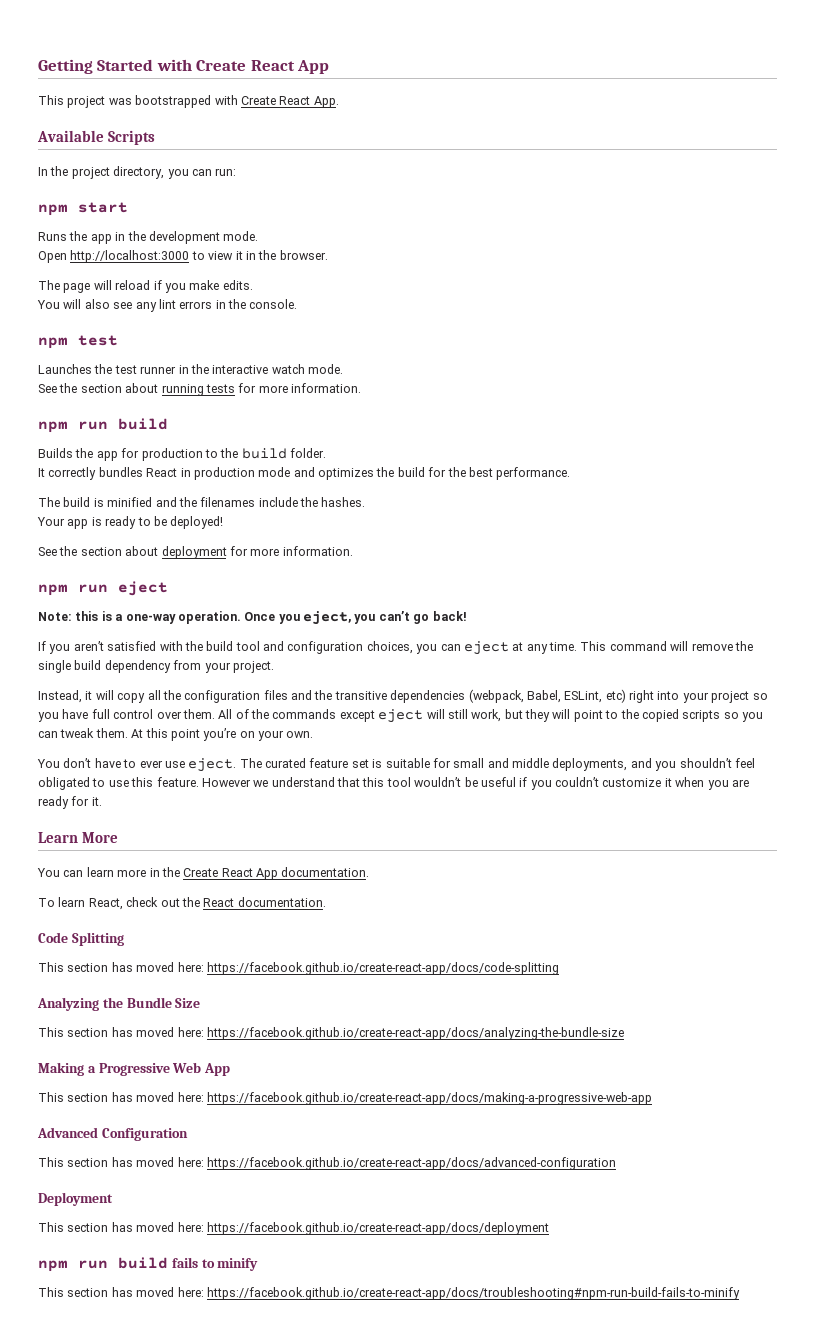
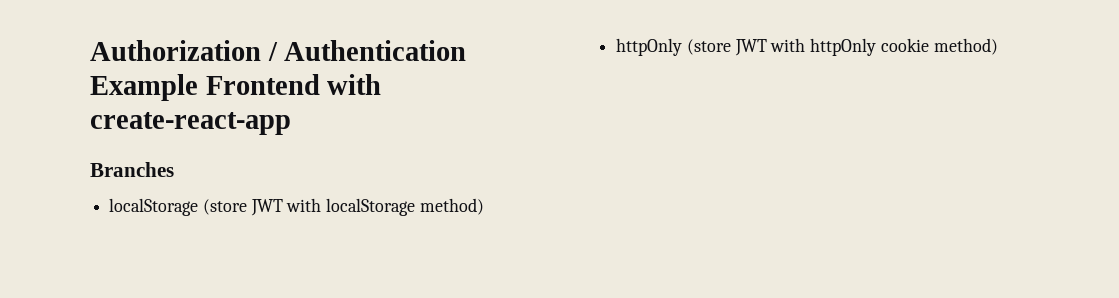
[38,59,330,74] [38,95,339,108] [37,130,156,145] [38,166,237,179] [38,202,128,216] [38,231,259,244] [38,250,328,263] [38,280,253,293] [37,299,298,312] [38,335,118,349] [38,364,343,374] [38,383,361,396] [38,418,168,433] [38,448,326,461] [38,467,571,480] [38,497,366,507] [37,516,224,529] [38,546,353,559] [38,581,168,596] [38,611,467,625] [38,641,753,655] [38,660,274,673] [38,689,768,703] [38,709,763,723] [38,728,314,741] [37,758,755,772] [38,777,749,790] [38,796,102,809] [38,832,119,843] [37,867,370,880] [38,897,326,910] [38,932,124,946] [38,962,559,975] [37,997,201,1011] [38,1027,624,1040] [38,1062,231,1076] [38,1092,652,1105] [37,1127,188,1141] [38,1157,616,1170] [38,1192,113,1206] [38,1222,549,1235] [38,1257,259,1272] [38,1287,740,1300] Getting Started with Create React App // This project was bootstrapped with Create React App. // Available Scripts // In the project directory, you can run: // npm start // Runs the app in the development mode. // Open http://localhost:3000 to view it in the browser. // The page will reload if you make edits. // You will also see any lint errors in the console. // npm test // Launches the test runner in the interactive watch mode. // See the section about running tests for more information. // npm run build // Builds the app for production to the build folder. // It correctly bundles React in production mode and optimizes the build for the best performance. // The build is minified and the filenames include the hashes. // Your app is ready to be deployed! // See the section about deployment for more information. // npm run eject // Note: this is a one-way operation. Once you eject, you can’t go back! // If you aren’t satisfied with the build tool and configuration choices, you can eject at any time. This command will remove the single build dependency from your project. // Instead, it will copy all the configuration files and the transitive dependencies (webpack, Babel, ESLint, etc) right into your project so you have full control over them. All of the commands except eject will still work, but they will point to the copied scripts so you can tweak them. At this point you’re on your own. // You don’t have to ever use eject. The curated feature set is suitable for small and middle deployments, and you shouldn’t feel obligated to use this feature. However we understand that this tool wouldn’t be useful if you couldn’t customize it when you are ready for it. // Learn More // You can learn more in the Create React App documentation. // To learn React, check out the React documentation. // Code Splitting // This section has moved here: https://facebook.github.io/create-react-app/docs/code-splitting // Analyzing the Bundle Size // This section has moved here: https://facebook.github.io/create-react-app/docs/analyzing-the-bundle-size // Making a Progressive Web App // This section has moved here: https://facebook.github.io/create-react-app/docs/making-a-progressive-web-app // Advanced Configuration // This section has moved here: https://facebook.github.io/create-react-app/docs/advanced-configuration // Deployment // This section has moved here: https://facebook.github.io/create-react-app/docs/deployment // npm run build fails to minify // This section has moved here: https://facebook.github.io/create-react-app/docs/troubleshooting#npm-run-build-fails-to-minify -> [90,40,467,61] [90,74,382,101] [90,112,291,135] [90,162,174,177] [109,198,484,216] [616,38,998,56] Authorization / Authentication Example Frontend with create-react-app // Branches // localStorage (store JWT with localStorage method) // httpOnly (store JWT with httpOnly cookie method)

